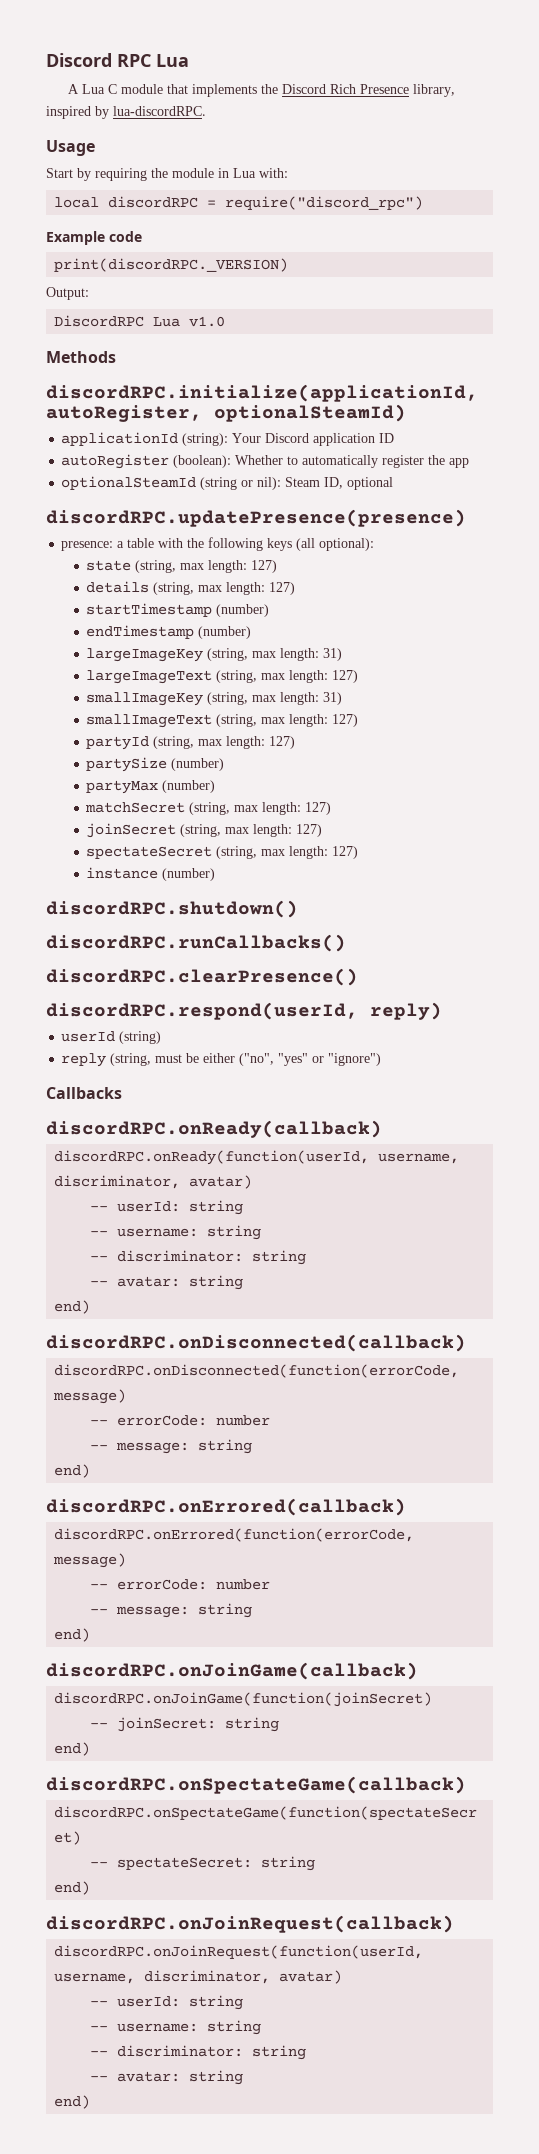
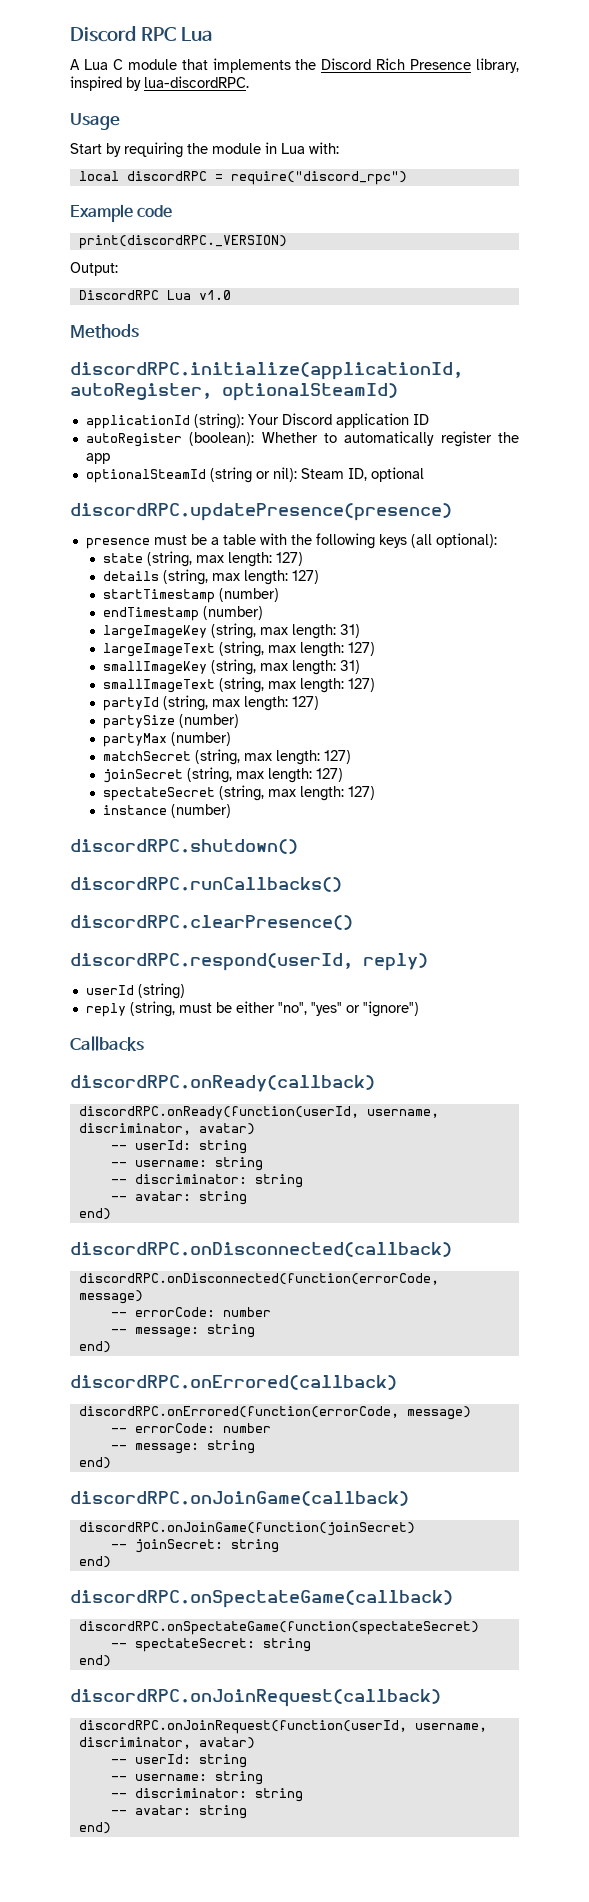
[61,541,114,551] presence: -> [85,534,207,549] presence must be
[239,1053,275,1066] ("no", -> [277,1002,307,1015] "no",

